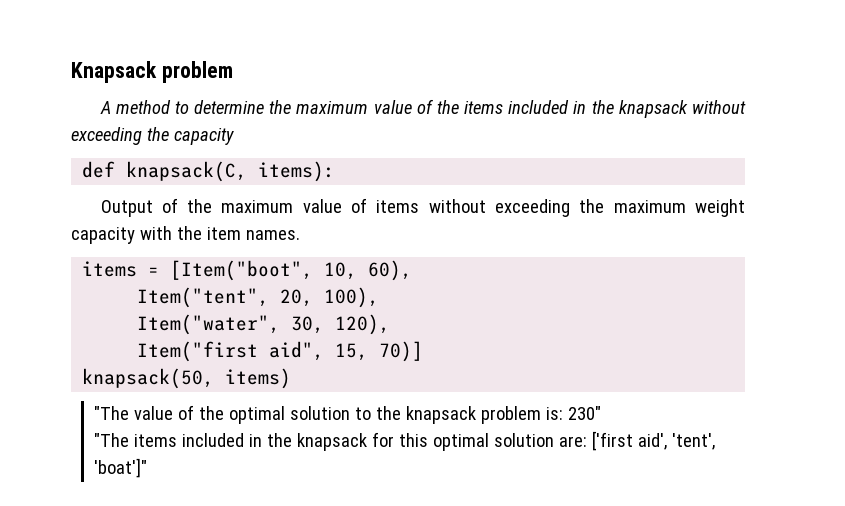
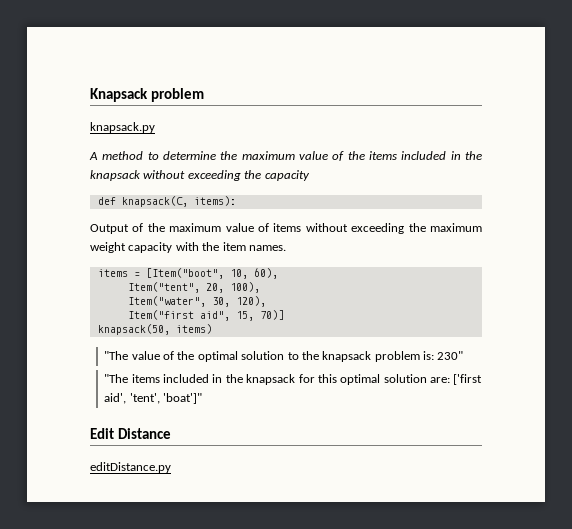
(233, 72) none -> [90,122,155,133] // knapsack.py
(148, 468) none -> [90,428,171,439] [90,462,171,473] // Edit Distance // editDistance.py

